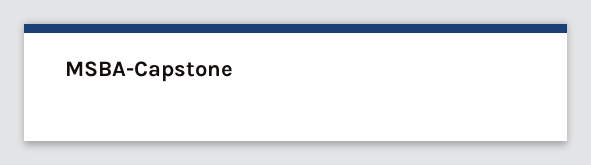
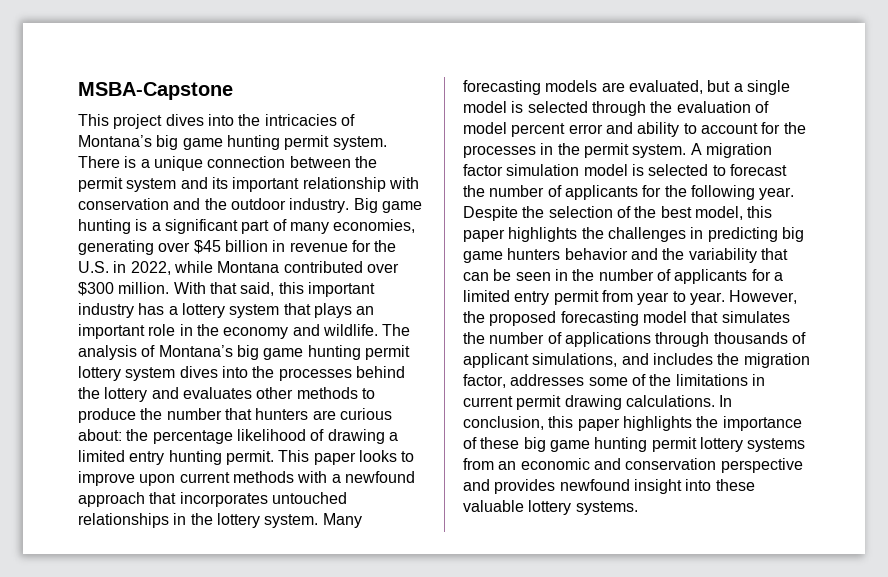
(233, 71) none -> [78,114,355,129] [78,135,387,150] [78,156,377,171] [78,177,419,192] [78,198,422,213] [78,219,416,234] [78,240,397,255] [78,261,399,275] [78,282,375,297] [78,303,375,318] [78,324,411,339] [78,345,410,360] [78,366,405,381] [78,387,375,402] [78,408,392,423] [78,429,398,444] [78,450,415,465] [78,471,415,486] [78,492,347,507] [78,513,362,528] [463,80,790,95] [463,101,769,116] [463,122,806,137] [463,143,772,158] [463,164,787,176] [463,185,795,200] [463,206,773,221] [463,227,804,242] [463,248,788,263] [463,269,783,284] [463,290,798,305] [463,311,790,326] [463,332,806,347] [463,353,810,368] [463,374,765,388] [463,395,733,410] [463,416,802,431] [463,437,806,452] [463,458,803,473] [463,479,755,494] [463,500,638,515] // This project dives into the intricacies of Montana’s big game hunting permit system. There is a unique connection between the permit system and its important relationship with conservation and the outdoor industry. Big game hunting is a significant part of many economies, generating over $45 billion in revenue for the U.S. in 2022, while Montana contributed over $300 million. With that said, this important industry has a lottery system that plays an important role in the economy and wildlife. The analysis of Montana’s big game hunting permit lottery system dives into the processes behind the lottery and evaluates other methods to produce the number that hunters are curious about: the percentage likelihood of drawing a limited entry hunting permit. This paper looks to improve upon current methods with a newfound approach that incorporates untouched relationships in the lottery system. Many forecasting models are evaluated, but a single model is selected through the evaluation of model percent error and ability to account for the processes in the permit system. A migration factor simulation model is selected to forecast the number of applicants for the following year. Despite the selection of the best model, this paper highlights the challenges in predicting big game hunters behavior and the variability that can be seen in the number of applicants for a limited entry permit from year to year. However, the proposed forecasting model that simulates the number of applications through thousands of applicant simulations, and includes the migration factor, addresses some of the limitations in current permit drawing calculations. In conclusion, this paper highlights the importance of these big game hunting permit lottery systems from an economic and conservation perspective and provides newfound insight into these valuable lottery systems.

